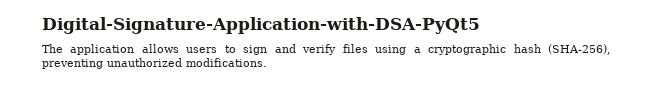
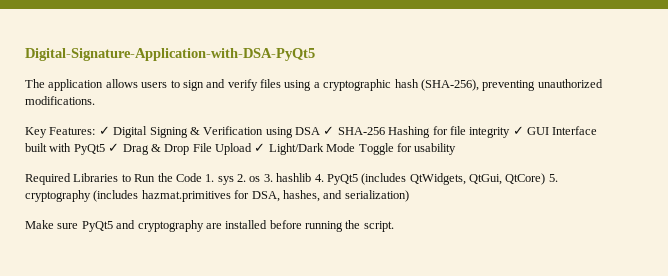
(267, 62) none -> [25,126,598,138] [25,143,457,155] [25,173,558,185] [25,190,409,202] [25,220,394,232] // Key Features: ✓ Digital Signing & Verification using DSA ✓ SHA-256 Hashing for file integrity ✓ GUI Interface built with PyQt5 ✓ Drag & Drop File Upload ✓ Light/Dark Mode Toggle for usability // Required Libraries to Run the Code 1. sys 2. os 3. hashlib 4. PyQt5 (includes QtWidgets, QtGui, QtCore) 5. cryptography (includes hazmat.primitives for DSA, hashes, and serialization) // Make sure PyQt5 and cryptography are installed before running the script.

